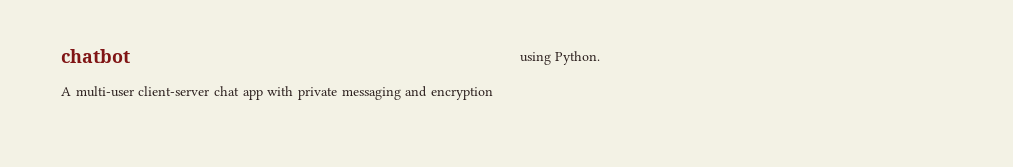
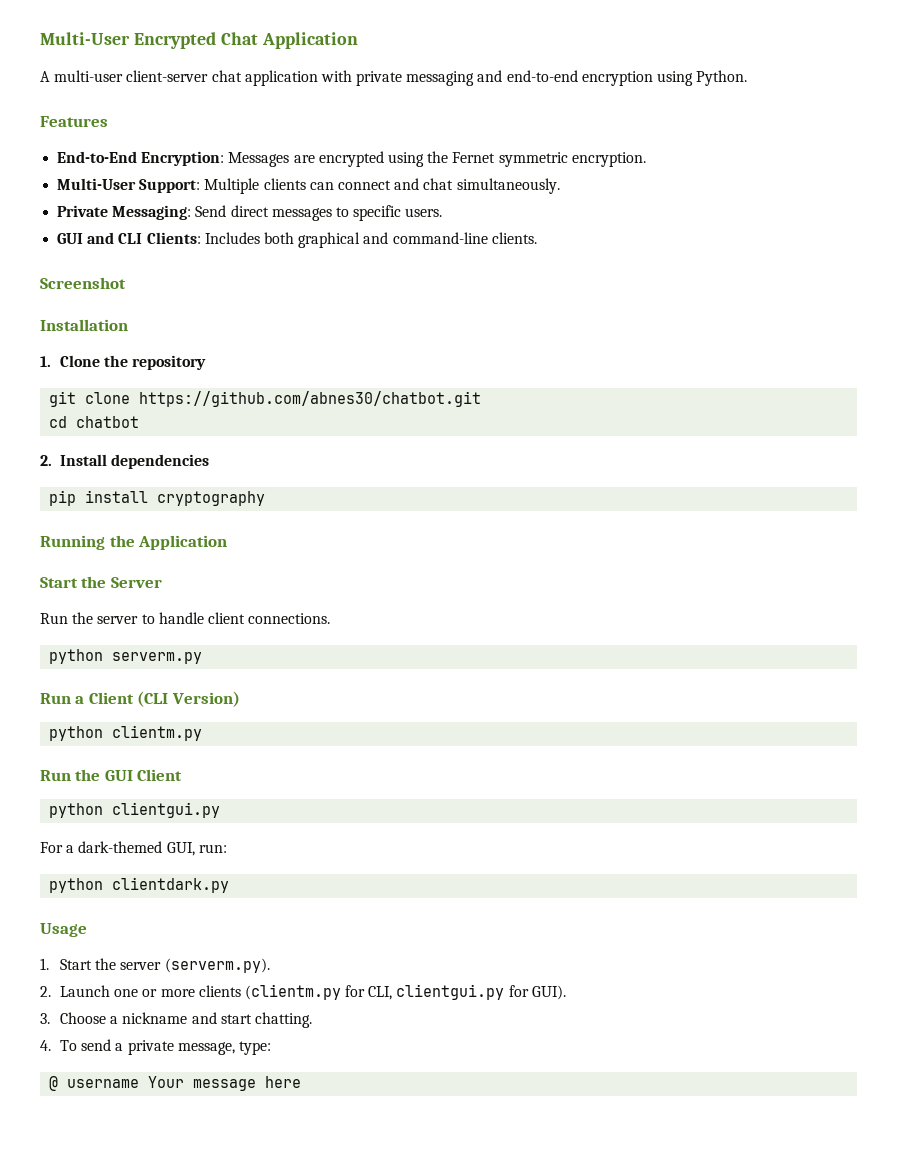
[61,49,130,63] chatbot -> [40,32,358,49] Multi-User Encrypted Chat Application
[242,89,263,100] app -> [244,70,318,86] application
(428, 91) none -> [506,70,578,82] end-to-end
(600, 58) none -> [40,116,108,127] [57,151,646,167] [57,178,560,194] [57,205,443,221] [57,232,537,248] [40,277,126,289] [40,319,128,331] [40,355,207,370] [49,391,482,407] [49,416,140,428] [40,454,210,469] [49,490,266,506] [40,535,228,550] [40,576,162,588] [40,612,331,624] [49,649,203,664] [40,691,240,707] [49,725,203,741] [40,769,183,781] [49,802,221,818] [40,841,227,856] [49,877,230,893] [40,923,87,937] [40,958,270,973] [40,984,566,1000] [40,1012,312,1028] [40,1039,271,1055] [49,1076,302,1091] // Features // End-to-End Encryption: Messages are encrypted using the Fernet symmetric encryption. // Multi-User Support: Multiple clients can connect and chat simultaneously. // Private Messaging: Send direct messages to specific users. // GUI and CLI Clients: Includes both graphical and command-line clients. // Screenshot // Installation // 1. Clone the repository // git clone https://github.com/abnes30/chatbot.git // cd chatbot // 2. Install dependencies // pip install cryptography // Running the Application // Start the Server // Run the server to handle client connections. // python serverm.py // Run a Client (CLI Version) // python clientm.py // Run the GUI Client // python clientgui.py // For a dark-themed GUI, run: // python clientdark.py // Usage // 1. Start the server (serverm.py). // 2. Launch one or more clients (clientm.py for CLI, clientgui.py for GUI). // 3. Choose a nickname and start chatting. // 4. To send a private message, type: // @ username Your message here

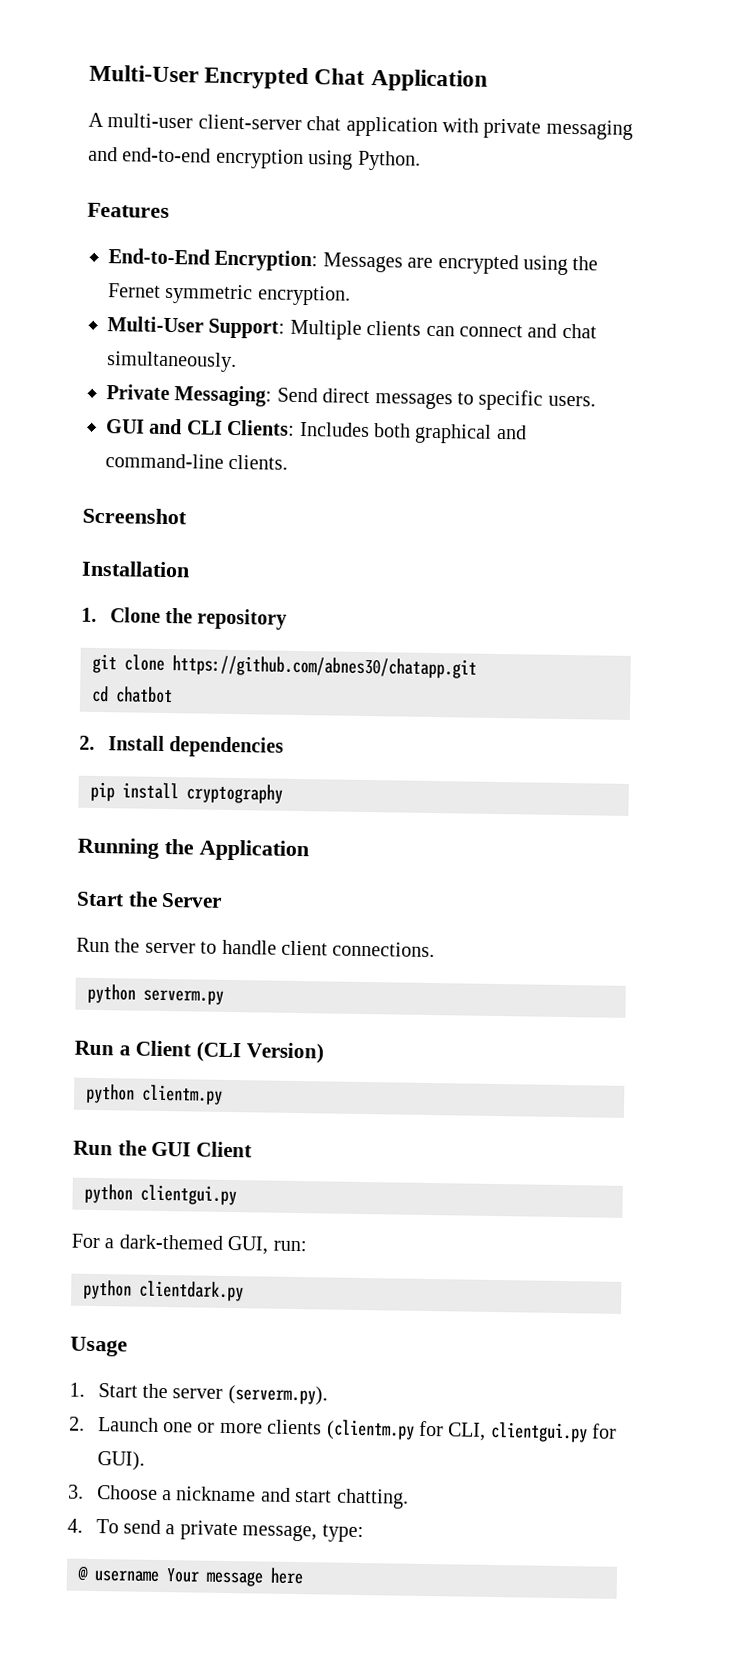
[139,391,482,407] https://github.com/abnes30/chatbot.git -> [172,655,477,679] https://github.com/abnes30/chatapp.git

